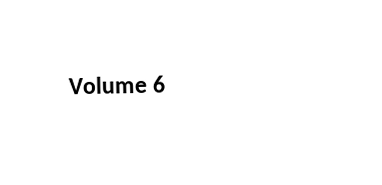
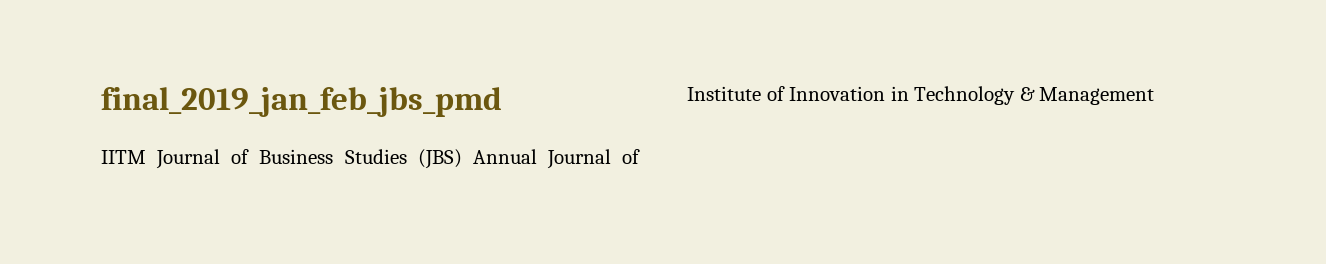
[68,75,166,95] Volume 6 -> [101,87,502,117] [101,149,640,169] [687,86,1155,105] final_2019_jan_feb_jbs_pmd // IITM Journal of Business Studies (JBS) Annual Journal of Institute of Innovation in Technology & Management

